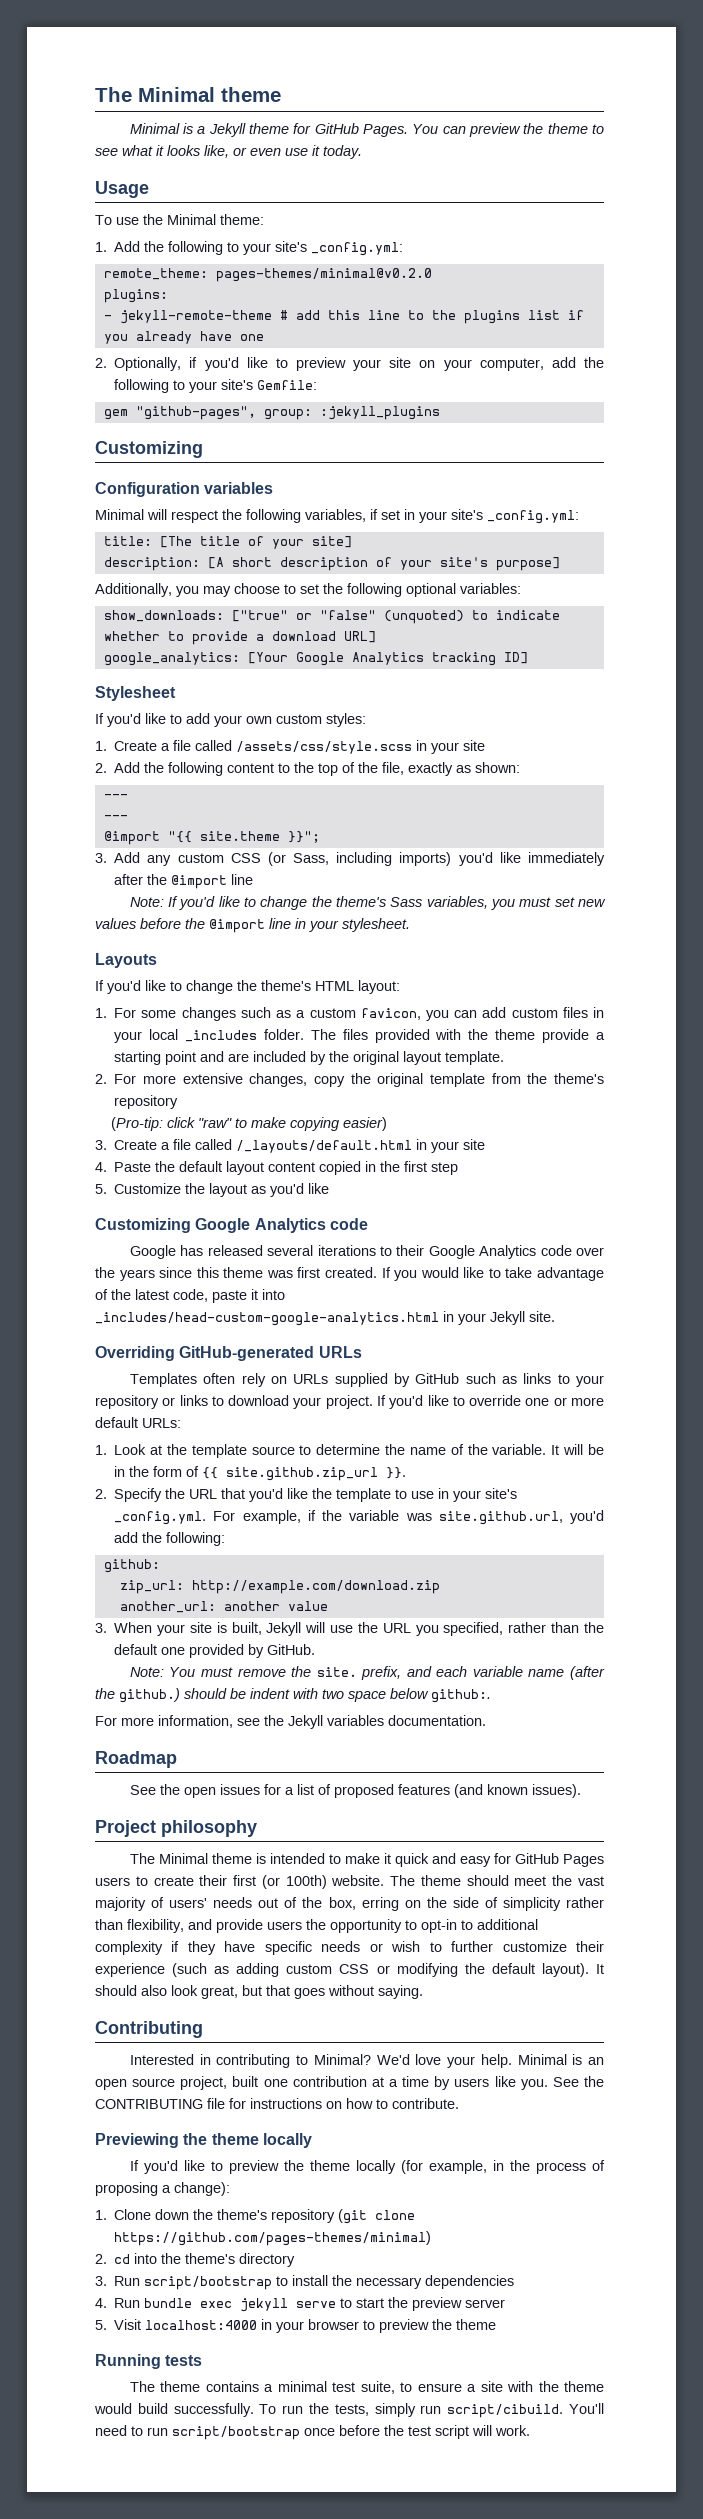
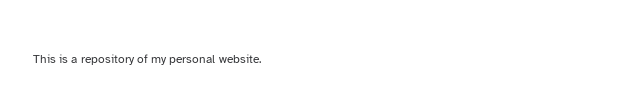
[95,87,281,102] [129,123,604,137] [95,145,362,159] [95,181,149,198] [95,214,264,225] [95,241,404,256] [103,268,432,282] [103,289,168,303] [103,310,584,324] [103,331,264,344] [95,357,604,371] [114,379,318,393] [103,406,440,420] [95,441,203,458] [95,482,274,497] [95,509,579,524] [103,536,352,549] [103,557,560,571] [95,583,521,597] [103,610,560,624] [103,631,376,645] [103,652,528,666] [95,686,176,701] [95,713,366,727] [95,740,486,754] [95,762,521,776] [103,794,128,799] [103,815,128,820] [103,831,320,845] [95,852,606,866] [114,874,254,889] [129,896,606,910] [95,918,410,933] [95,953,157,968] [95,980,400,994] [95,1007,604,1021] [114,1029,605,1043] [114,1051,505,1065] [95,1073,604,1087] [114,1095,179,1109] [111,1117,388,1131] [95,1139,486,1153] [95,1161,459,1175] [95,1183,330,1197] [95,1218,368,1233] [129,1245,605,1259] [95,1267,604,1281] [95,1289,285,1303] [95,1311,555,1326] [95,1346,362,1361] [129,1373,604,1387] [95,1395,604,1409] [95,1417,181,1428] [95,1444,605,1458] [114,1466,407,1481] [95,1488,518,1502] [114,1510,604,1525] [114,1532,226,1546] [103,1559,160,1573] [119,1580,440,1594] [119,1601,328,1613] [95,1622,604,1636] [114,1644,316,1658] [129,1666,606,1680] [95,1688,491,1703] [95,1715,486,1729] [95,1751,177,1768] [129,1784,581,1798] [95,1820,257,1837] [129,1853,604,1867] [95,1875,604,1889] [95,1897,604,1911] [95,1919,538,1933] [95,1941,604,1955] [95,1963,604,1977] [95,1985,423,1999] [95,2021,203,2038] [129,2054,604,2068] [95,2076,605,2090] [95,2098,459,2109] [95,2133,312,2148] [129,2160,605,2174] [95,2182,230,2196] [95,2209,416,2224] [114,2231,432,2246] [95,2253,296,2267] [95,2275,515,2290] [95,2297,506,2312] [95,2319,497,2333] [95,2354,203,2369] [129,2381,605,2394] [94,2403,605,2418] [95,2425,530,2440] The Minimal theme // Minimal is a Jekyll theme for GitHub Pages. You can preview the theme to see what it looks like, or even use it today. // Usage // To use the Minimal theme: // 1. Add the following to your site's _config.yml: // remote_theme: pages-themes/minimal@v0.2.0 // plugins: // - jekyll-remote-theme # add this line to the plugins list if you already have one // 2. Optionally, if you'd like to preview your site on your computer, add the following to your site's Gemfile: // gem "github-pages", group: :jekyll_plugins // Customizing // Configuration variables // Minimal will respect the following variables, if set in your site's _config.yml: // title: [The title of your site] // description: [A short description of your site's purpose] // Additionally, you may choose to set the following optional variables: // show_downloads: ["true" or "false" (unquoted) to indicate whether to provide a download URL] // google_analytics: [Your Google Analytics tracking ID] // Stylesheet // If you'd like to add your own custom styles: // 1. Create a file called /assets/css/style.scss in your site // 2. Add the following content to the top of the file, exactly as shown: // --- // --- // @import "{{ site.theme }}"; // 3. Add any custom CSS (or Sass, including imports) you'd like immediately after the @import line // Note: If you'd like to change the theme's Sass variables, you must set new values before the @import line in your stylesheet. // Layouts // If you'd like to change the theme's HTML layout: // 1. For some changes such as a custom favicon, you can add custom files in your local _includes folder. The files provided with the theme provide a starting point and are included by the original layout template. // 2. For more extensive changes, copy the original template from the theme's repository // (Pro-tip: click "raw" to make copying easier) // 3. Create a file called /_layouts/default.html in your site // 4. Paste the default layout content copied in the first step // 5. Customize the layout as you'd like // Customizing Google Analytics code // Google has released several iterations to their Google Analytics code over the years since this theme was first created. If you would like to take advantage of the latest code, paste it into _includes/head-custom-google-analytics.html in your Jekyll site. // Overriding GitHub-generated URLs // Templates often rely on URLs supplied by GitHub such as links to your repository or links to download your project. If you'd like to override one or more default URLs: // 1. Look at the template source to determine the name of the variable. It will be in the form of {{ site.github.zip_url }}. // 2. Specify the URL that you'd like the template to use in your site's _config.yml. For example, if the variable was site.github.url, you'd add the following: // github: // zip_url: http://example.com/download.zip // another_url: another value // 3. When your site is built, Jekyll will use the URL you specified, rather than the default one provided by GitHub. // Note: You must remove the site. prefix, and each variable name (after the github.) should be indent with two space below github:. // For more information, see the Jekyll variables documentation. // Roadmap // See the open issues for a list of proposed features (and known issues). // Project philosophy // The Minimal theme is intended to make it quick and easy for GitHub Pages users to create their first (or 100th) website. The theme should meet the vast majority of users' needs out of the box, erring on the side of simplicity rather than flexibility, and provide users the opportunity to opt-in to additional complexity if they have specific needs or wish to further customize their experience (such as adding custom CSS or modifying the default layout). It should also look great, but that goes without saying. // Contributing // Interested in contributing to Minimal? We'd love your help. Minimal is an open source project, built one contribution at a time by users like you. See the CONTRIBUTING file for instructions on how to contribute. // Previewing the theme locally // If you'd like to preview the theme locally (for example, in the process of proposing a change): // 1. Clone down the theme's repository (git clone https://github.com/pages-themes/minimal) // 2. cd into the theme's directory // 3. Run script/bootstrap to install the necessary dependencies // 4. Run bundle exec jekyll serve to start the preview server // 5. Visit localhost:4000 in your browser to preview the theme // Running tests // The theme contains a minimal test suite, to ensure a site with the theme would build successfully. To run the tests, simply run script/cibuild. You'll need to run script/bootstrap once before the test script will work. -> [33,54,261,65] This is a repository of my personal website.

